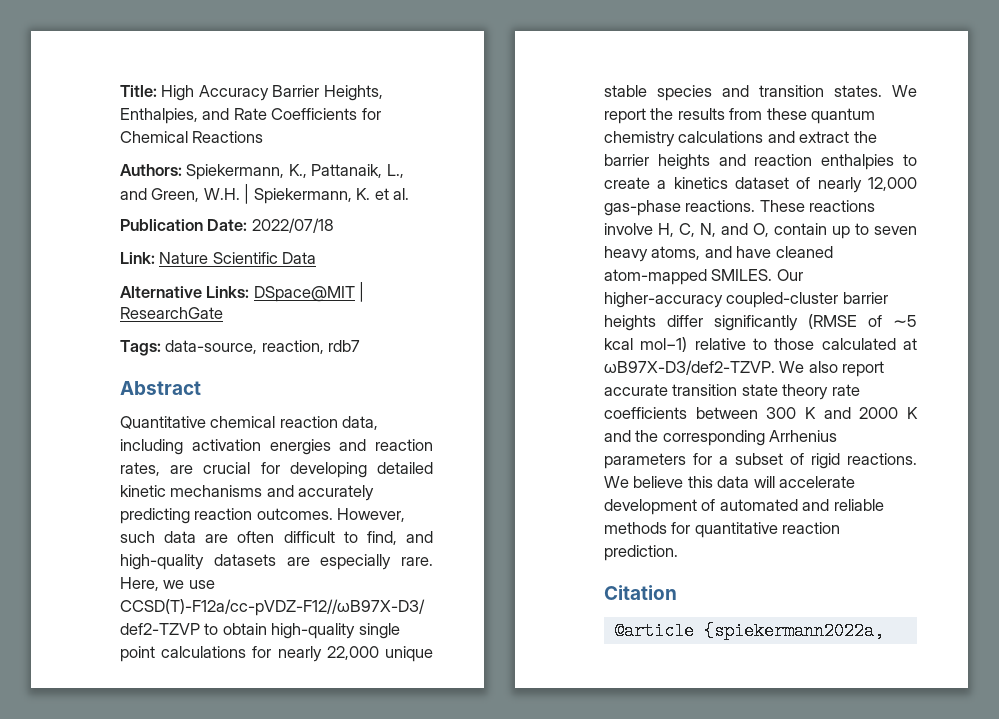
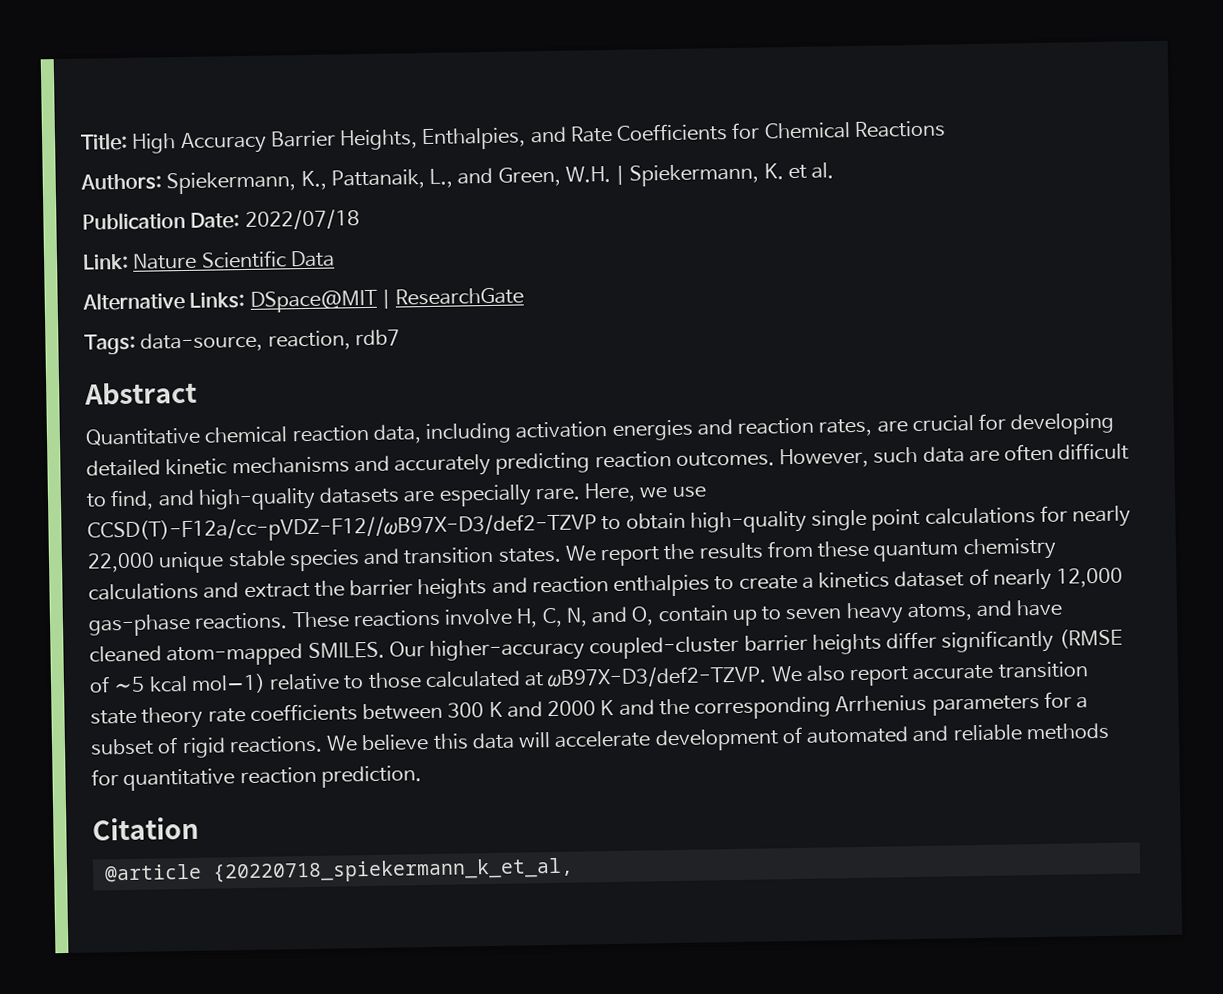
[703,622,884,640] {spiekermann2022a, -> [211,857,574,884] {20220718_spiekermann_k_et_al,

